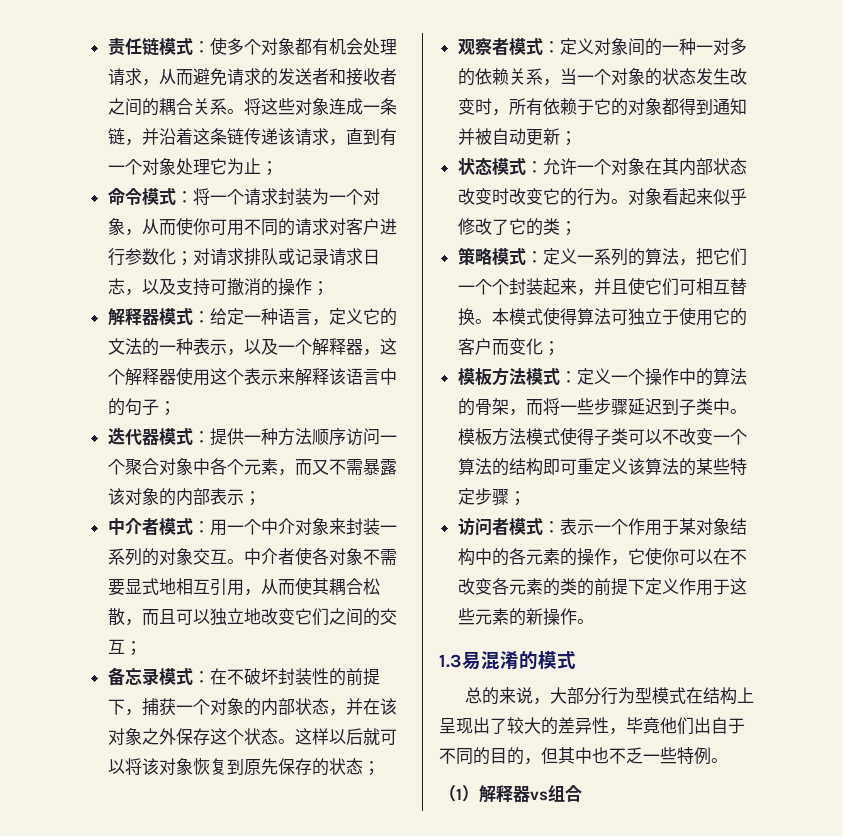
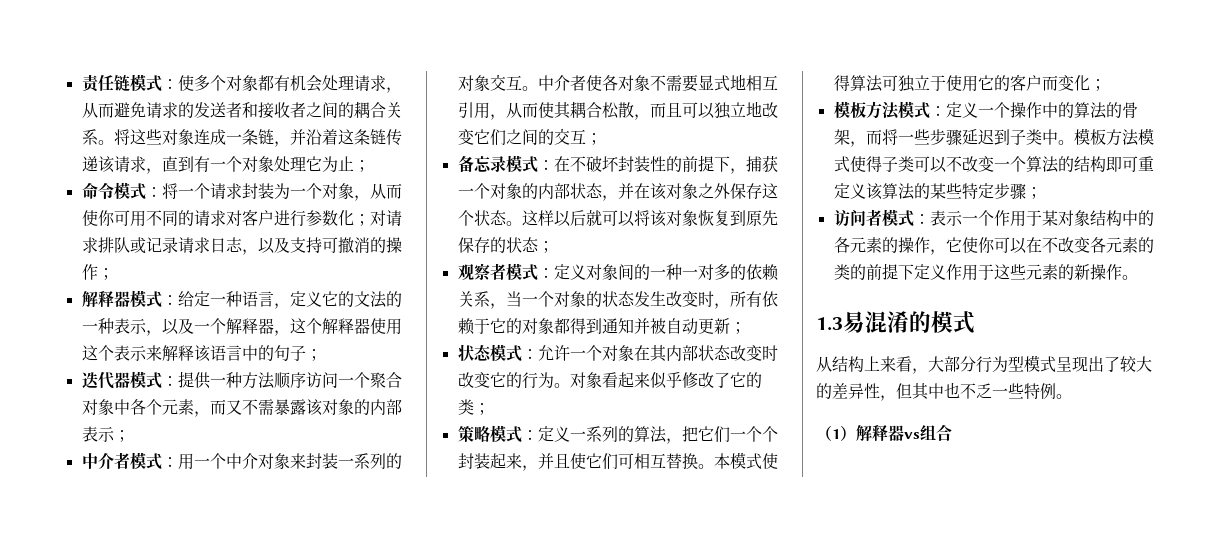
[464,687,533,705] 总的来说 -> [816,356,912,372] 从结构上来看
[685,687,754,705] 在结构上 -> (1056, 364) none
[626,717,745,735] [439,747,541,765] 毕竟他们出自于不同的目的， -> (896, 398) none

